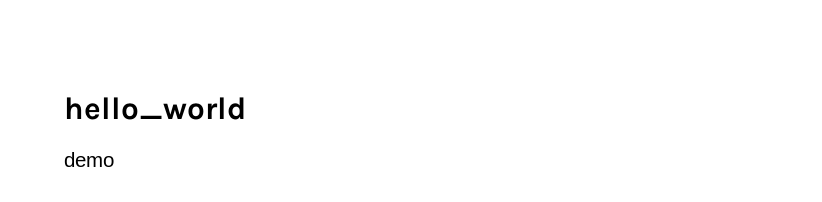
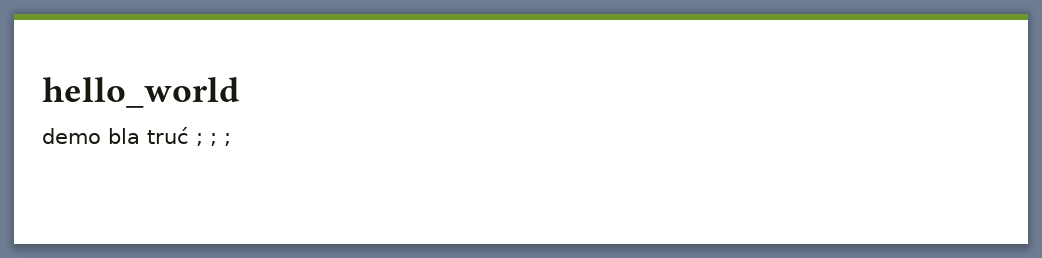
(114, 159) none -> [108,127,231,146] bla truć ; ; ;

